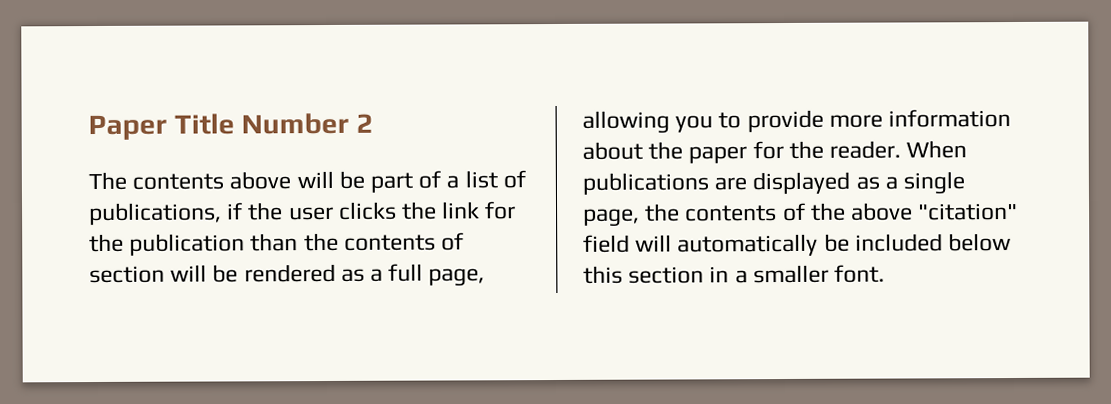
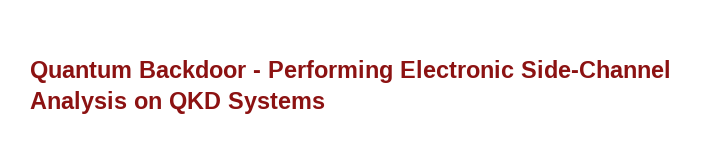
[88,112,373,141] [88,170,526,193] [89,201,517,226] [89,232,465,256] [89,263,486,287] [582,109,1012,134] [582,140,968,164] [582,171,966,195] [583,202,1019,227] [583,233,1012,257] [583,264,886,284] Paper Title Number 2 // The contents above will be part of a list of publications, if the user clicks the link for the publication than the contents of section will be rendered as a full page, allowing you to provide more information about the paper for the reader. When publications are displayed as a single page, the contents of the above "citation" field will automatically be included below this section in a smaller font. -> [30,60,671,83] [30,91,325,114] Quantum Backdoor - Performing Electronic Side-Channel Analysis on QKD Systems

